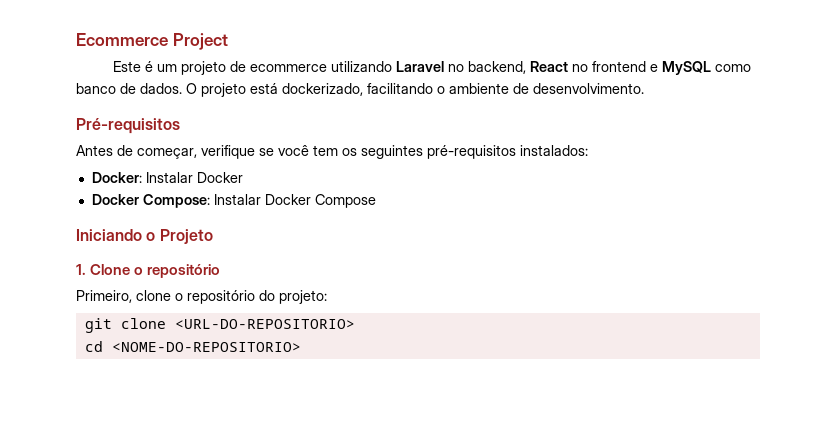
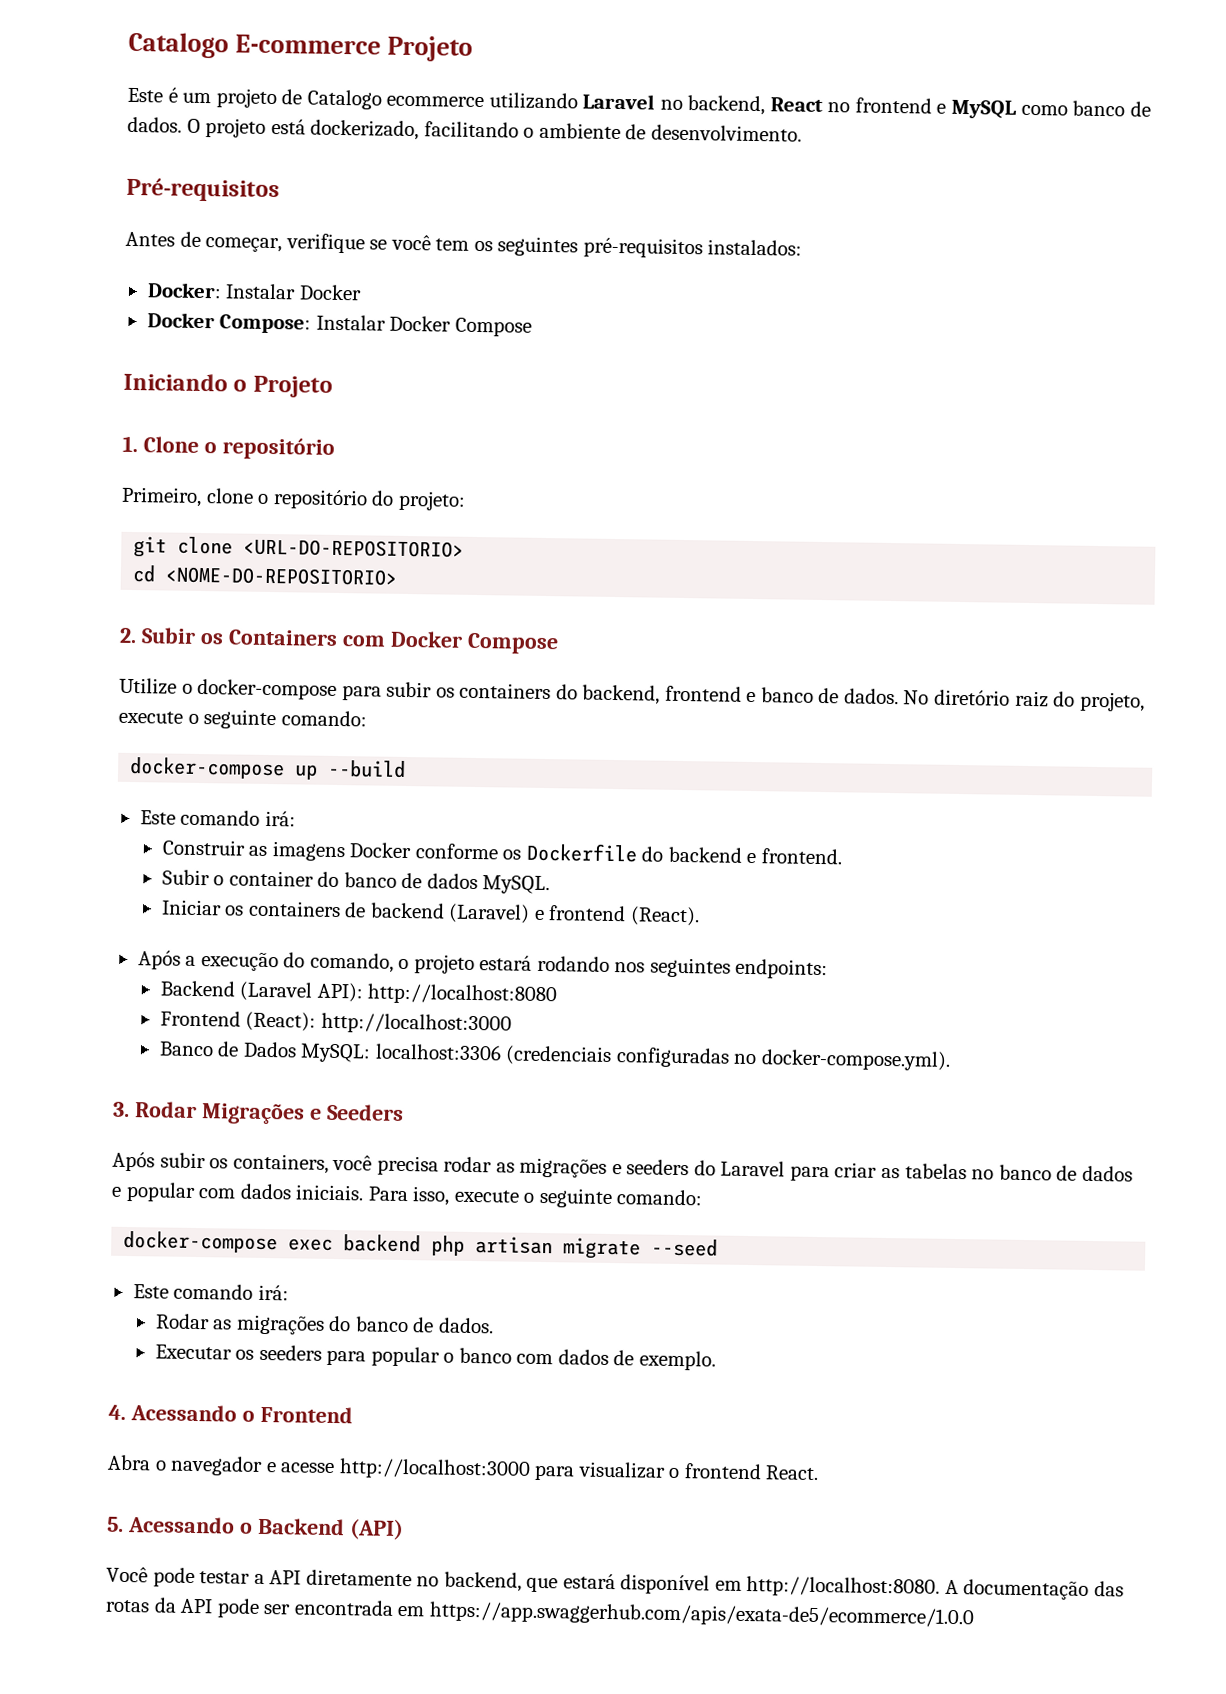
[76,33,228,50] Ecommerce Project -> [128,31,474,62] Catalogo E-commerce Projeto
(247, 66) none -> [306,89,382,110] Catalogo
(301, 347) none -> [119,627,559,655] [119,677,1145,712] [118,709,367,730] [129,756,407,780] [139,809,296,827] [161,839,843,865] [161,869,551,895] [160,899,700,927] [137,950,829,980] [159,980,558,1006] [159,1010,512,1035] [158,1041,951,1071] [113,1101,404,1125] [112,1151,1133,1182] [111,1181,704,1209] [123,1230,719,1260] [132,1283,289,1301] [154,1313,494,1335] [154,1344,717,1371] [108,1404,353,1424] [107,1454,820,1481] [107,1516,404,1541] [106,1566,1125,1600] [105,1597,974,1629] // 2. Subir os Containers com Docker Compose // Utilize o docker-compose para subir os containers do backend, frontend e banco de dados. No diretório raiz do projeto, execute o seguinte comando: // docker-compose up --build // Este comando irá: // Construir as imagens Docker conforme os Dockerfile do backend e frontend. // Subir o container do banco de dados MySQL. // Iniciar os containers de backend (Laravel) e frontend (React). // Após a execução do comando, o projeto estará rodando nos seguintes endpoints: // Backend (Laravel API): http://localhost:8080 // Frontend (React): http://localhost:3000 // Banco de Dados MySQL: localhost:3306 (credenciais configuradas no docker-compose.yml). // 3. Rodar Migrações e Seeders // Após subir os containers, você precisa rodar as migrações e seeders do Laravel para criar as tabelas no banco de dados e popular com dados iniciais. Para isso, execute o seguinte comando: // docker-compose exec backend php artisan migrate --seed // Este comando irá: // Rodar as migrações do banco de dados. // Executar os seeders para popular o banco com dados de exemplo. // 4. Acessando o Frontend // Abra o navegador e acesse http://localhost:3000 para visualizar o frontend React. // 5. Acessando o Backend (API) // Você pode testar a API diretamente no backend, que estará disponível em http://localhost:8080. A documentação das rotas da API pode ser encontrada em https://app.swaggerhub.com/apis/exata-de5/ecommerce/1.0.0

